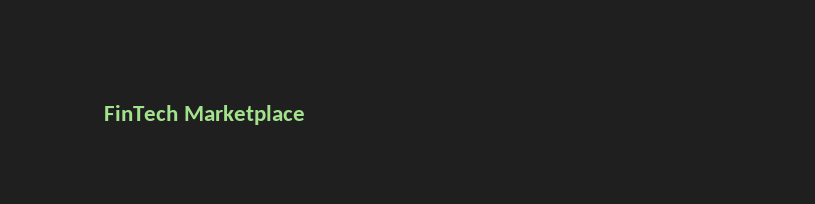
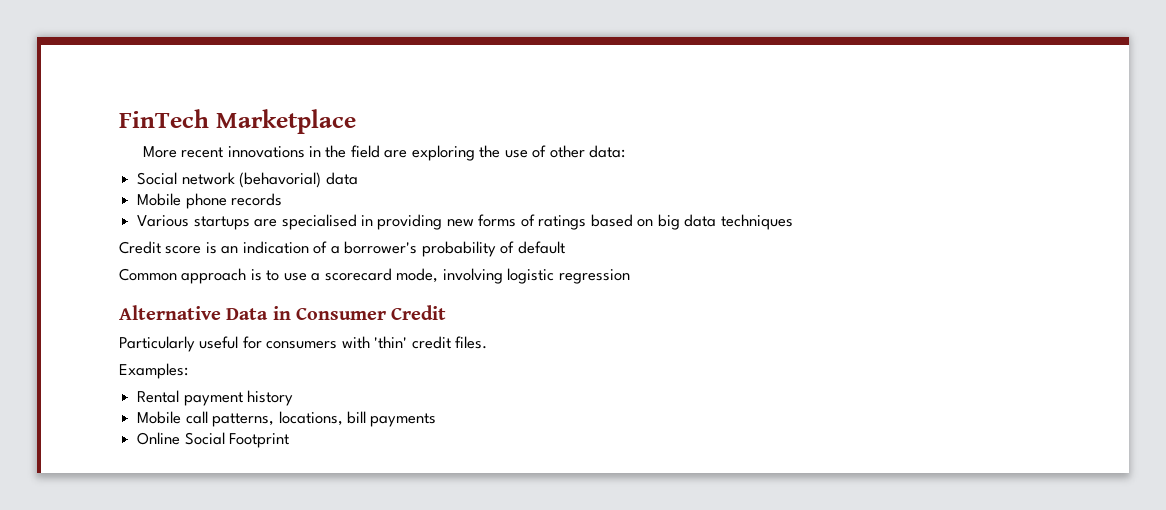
(306, 115) none -> [142,145,626,161] [137,172,358,188] [137,193,283,209] [137,214,793,230] [119,241,565,257] [119,268,630,284] [119,305,447,320] [119,336,488,352] [119,363,188,379] [137,390,294,406] [137,411,437,427] [137,432,290,448] // More recent innovations in the field are exploring the use of other data: // Social network (behavorial) data // Mobile phone records // Various startups are specialised in providing new forms of ratings based on big data techniques // Credit score is an indication of a borrower's probability of default // Common approach is to use a scorecard mode, involving logistic regression // Alternative Data in Consumer Credit // Particularly useful for consumers with 'thin' credit files. // Examples: // Rental payment history // Mobile call patterns, locations, bill payments // Online Social Footprint

